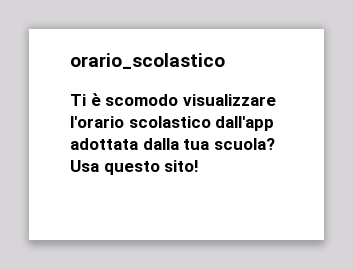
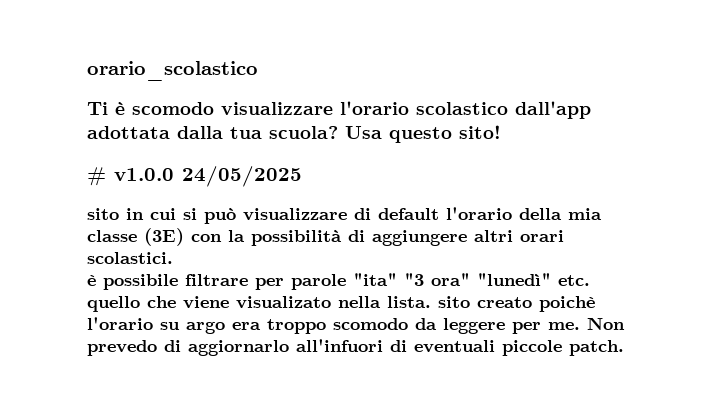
(200, 166) none -> [87,166,302,187] [87,207,602,224] [87,228,564,246] [87,252,173,264] [87,273,590,290] [87,296,595,312] [87,317,625,334] [87,339,624,356] // # v1.0.0 24/05/2025 // sito in cui si può visualizzare di default l'orario della mia classe (3E) con la possibilità di aggiungere altri orari scolastici. // è possibile filtrare per parole "ita" "3 ora" "lunedì" etc. quello che viene visualizato nella lista. sito creato poichè l'orario su argo era troppo scomodo da leggere per me. Non prevedo di aggiornarlo all'infuori di eventuali piccole patch.

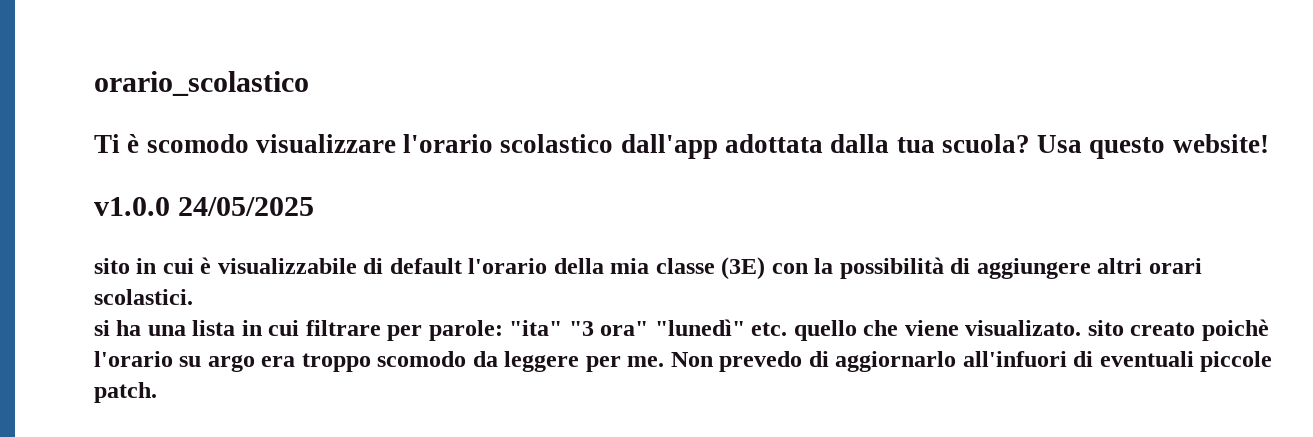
[459,125,501,139] [87,167,106,186] sito! // # -> [1172,134,1269,153] website! //
[183,207,347,224] si può visualizzare -> [200,257,357,274] è visualizzabile
[87,274,178,290] è possibile -> [94,320,300,336] si ha una lista in cui
[291,274,346,290] parole -> [428,320,503,341] parole:
[236,296,431,309] visualizato nella lista. -> [965,320,1082,336] visualizato.

